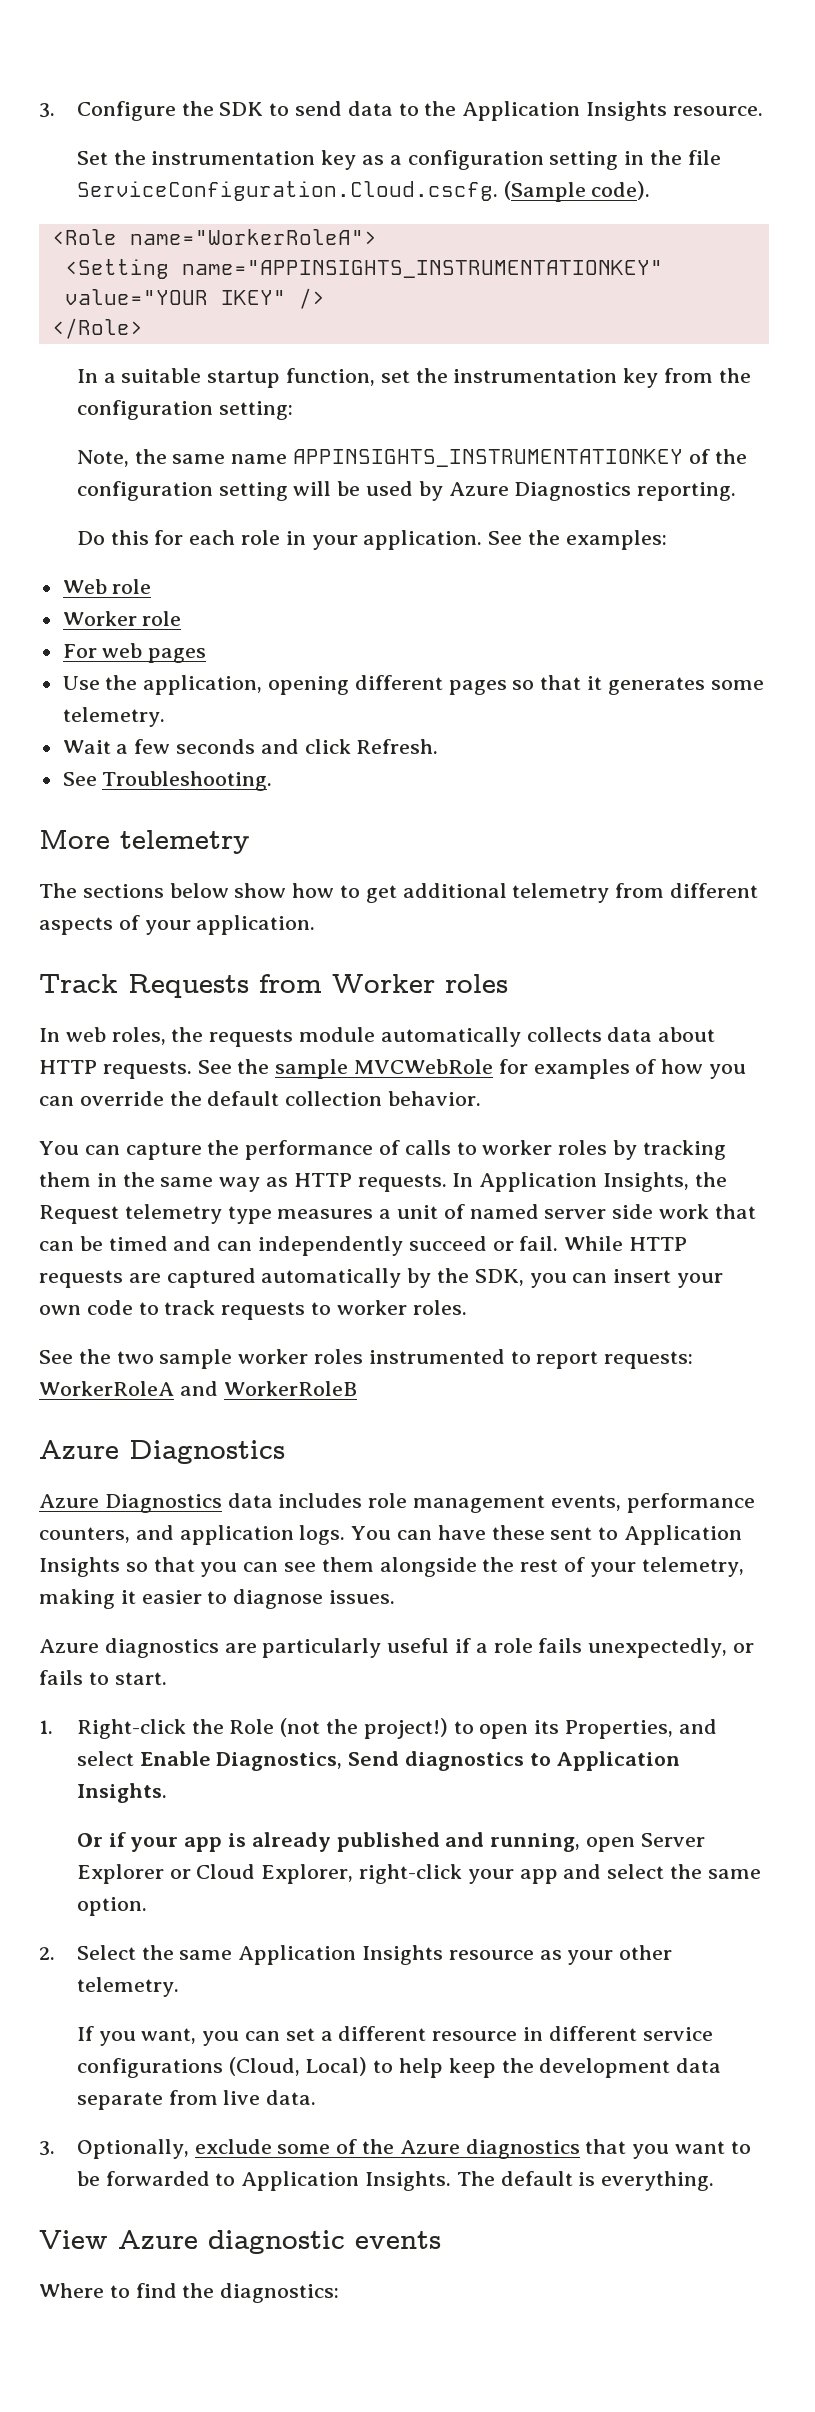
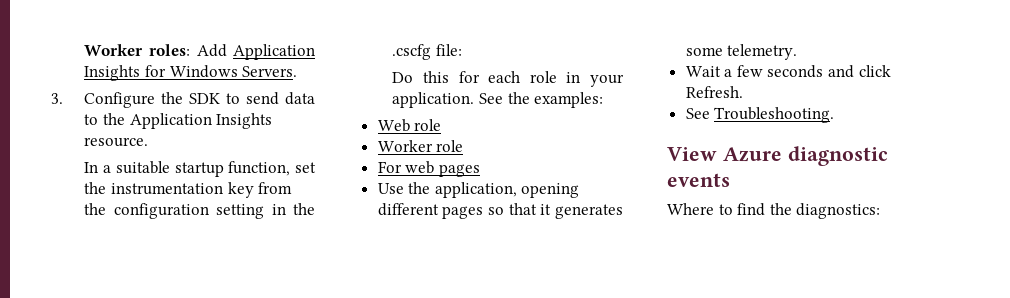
(39, 110) none -> [84,44,315,60] [84,65,298,81] Worker roles: Add Application Insights for Windows Servers. //
[76,150,721,170] [76,181,651,202] [51,229,377,245] [64,259,663,279] [64,288,325,309] [51,318,143,339] // Set the instrumentation key as a configuration setting in the file ServiceConfiguration.Cloud.cscfg. (Sample code). // <Role name="WorkerRoleA"> // <Setting name="APPINSIGHTS_INSTRUMENTATIONKEY" value="YOUR IKEY" /> // </Role> -> (149, 142) none
[218,401,293,420] [76,449,747,467] [76,481,737,501] setting: // Note, the same name APPINSIGHTS_INSTRUMENTATIONKEY of the configuration setting will be used by Azure Diagnostics reporting. -> [216,203,315,219] [392,44,463,60] setting in the .cscfg file:
[39,830,250,854] [39,883,759,903] [39,915,316,935] [39,974,508,998] [39,1027,716,1047] [39,1059,747,1079] [39,1091,482,1106] [39,1140,726,1160] [39,1172,727,1192] [39,1204,756,1224] [39,1236,688,1256] [39,1268,724,1288] [39,1300,467,1320] [39,1349,694,1369] [39,1381,357,1396] [39,1440,285,1464] [39,1493,755,1513] [39,1525,743,1545] [39,1557,744,1577] [39,1589,396,1609] [39,1638,755,1658] [39,1670,167,1685] [39,1718,717,1739] [76,1751,680,1771] [76,1783,167,1803] [76,1832,705,1852] [76,1864,761,1884] [76,1897,147,1916] [39,1945,673,1965] [76,1977,179,1997] [76,2026,713,2046] [76,2057,722,2078] [76,2090,317,2110] [39,2139,751,2159] [76,2171,715,2191] // More telemetry // The sections below show how to get additional telemetry from different aspects of your application. // Track Requests from Worker roles // In web roles, the requests module automatically collects data about HTTP requests. See the sample MVCWebRole for examples of how you can override the default collection behavior. // You can capture the performance of calls to worker roles by tracking them in the same way as HTTP requests. In Application Insights, the Request telemetry type measures a unit of named server side work that can be timed and can independently succeed or fail. While HTTP requests are captured automatically by the SDK, you can insert your own code to track requests to worker roles. // See the two sample worker roles instrumented to report requests: WorkerRoleA and WorkerRoleB // Azure Diagnostics // Azure Diagnostics data includes role management events, performance counters, and application logs. You can have these sent to Application Insights so that you can see them alongside the rest of your telemetry, making it easier to diagnose issues. // Azure diagnostics are particularly useful if a role fails unexpectedly, or fails to start. // 1. Right-click the Role (not the project!) to open its Properties, and select Enable Diagnostics, Send diagnostics to Application Insights. // Or if your app is already published and running, open Server Explorer or Cloud Explorer, right-click your app and select the same option. // 2. Select the same Application Insights resource as your other telemetry. // If you want, you can set a different resource in different service configurations (Cloud, Local) to help keep the development data separate from live data. // 3. Optionally, exclude some of the Azure diagnostics that you want to be forwarded to Application Insights. The default is everything. -> (835, 115) none

